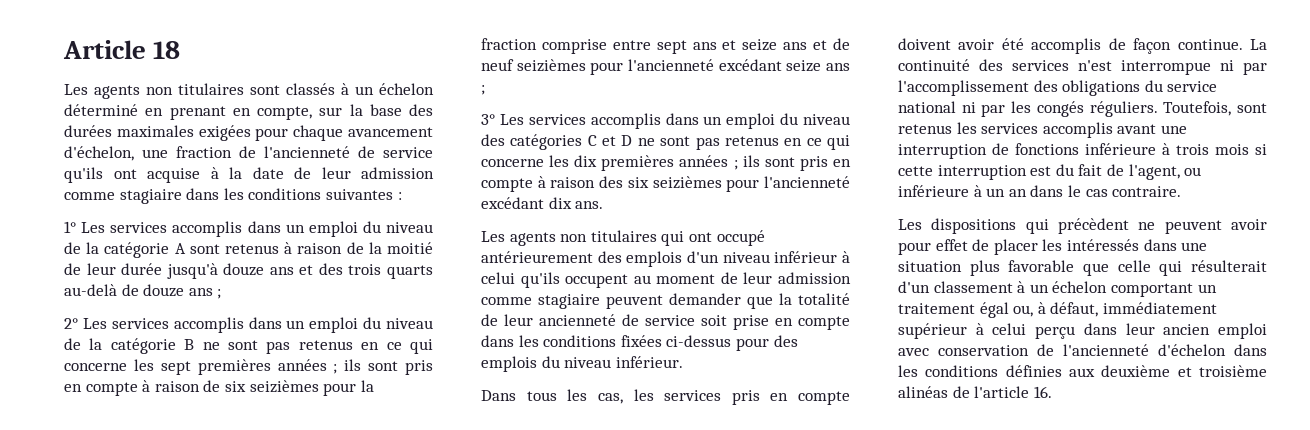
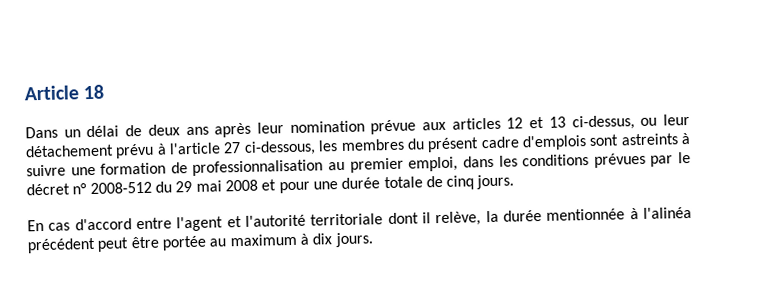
[64,83,434,99] [64,104,433,120] [64,125,433,141] [64,146,433,161] [64,167,434,183] [64,188,402,204] [64,221,433,237] [64,242,433,258] [64,263,433,279] [64,284,222,299] [64,317,433,333] [64,338,433,354] [64,359,433,375] [64,380,374,396] [481,38,850,54] [481,59,850,75] [481,85,485,95] [481,113,850,129] [481,134,850,150] [481,155,851,171] [481,176,850,192] [481,197,604,209] [481,230,765,246] [481,251,850,267] [481,272,851,288] [481,293,850,309] [481,314,850,330] [481,335,798,351] [481,356,683,372] [481,389,850,405] [898,38,1267,54] [898,59,1267,75] [898,80,1218,96] [898,101,1267,117] [898,122,1187,138] [898,143,1267,159] [898,164,1202,180] [898,185,1182,197] [898,218,1267,234] [898,239,1208,255] [898,260,1267,276] [898,281,1217,297] [898,302,1217,318] [898,323,1267,339] [898,344,1267,356] [898,365,1267,377] [898,386,1052,398] Les agents non titulaires sont classés à un échelon déterminé en prenant en compte, sur la base des durées maximales exigées pour chaque avancement d'échelon, une fraction de l'ancienneté de service qu'ils ont acquise à la date de leur admission comme stagiaire dans les conditions suivantes : // 1° Les services accomplis dans un emploi du niveau de la catégorie A sont retenus à raison de la moitié de leur durée jusqu'à douze ans et des trois quarts au-delà de douze ans ; // 2° Les services accomplis dans un emploi du niveau de la catégorie B ne sont pas retenus en ce qui concerne les sept premières années ; ils sont pris en compte à raison de six seizièmes pour la fraction comprise entre sept ans et seize ans et de neuf seizièmes pour l'ancienneté excédant seize ans ; // 3° Les services accomplis dans un emploi du niveau des catégories C et D ne sont pas retenus en ce qui concerne les dix premières années ; ils sont pris en compte à raison des six seizièmes pour l'ancienneté excédant dix ans. // Les agents non titulaires qui ont occupé antérieurement des emplois d'un niveau inférieur à celui qu'ils occupent au moment de leur admission comme stagiaire peuvent demander que la totalité de leur ancienneté de service soit prise en compte dans les conditions fixées ci-dessus pour des emplois du niveau inférieur. // Dans tous les cas, les services pris en compte doivent avoir été accomplis de façon continue. La continuité des services n'est interrompue ni par l'accomplissement des obligations du service national ni par les congés réguliers. Toutefois, sont retenus les services accomplis avant une interruption de fonctions inférieure à trois mois si cette interruption est du fait de l'agent, ou inférieure à un an dans le cas contraire. // Les dispositions qui précèdent ne peuvent avoir pour effet de placer les intéressés dans une situation plus favorable que celle qui résulterait d'un classement à un échelon comportant un traitement égal ou, à défaut, immédiatement supérieur à celui perçu dans leur ancien emploi avec conservation de l'ancienneté d'échelon dans les conditions définies aux deuxième et troisième alinéas de l'article 16. -> [25,113,691,139] [25,132,690,159] [26,151,692,177] [26,174,515,196] [27,206,692,232] [27,232,373,254] Dans un délai de deux ans après leur nomination prévue aux articles 12 et 13 ci-dessus, ou leur détachement prévu à l'article 27 ci-dessous, les membres du présent cadre d'emplois sont astreints à suivre une formation de professionnalisation au premier emploi, dans les conditions prévues par le décret n° 2008-512 du 29 mai 2008 et pour une durée totale de cinq jours. // En cas d'accord entre l'agent et l'autorité territoriale dont il relève, la durée mentionnée à l'alinéa précédent peut être portée au maximum à dix jours.

